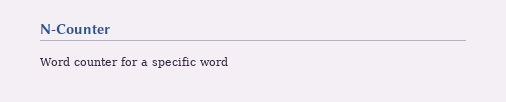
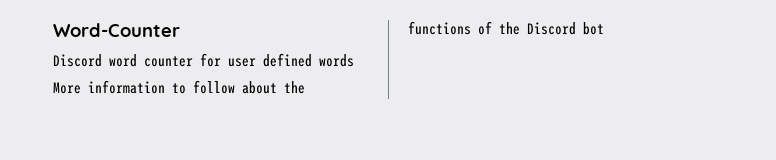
[40,24,110,34] [40,57,228,68] N-Counter // Word counter for a specific word -> [53,23,180,37] [53,53,354,67] [53,80,305,94] [408,21,604,35] Word-Counter // Discord word counter for user defined words // More information to follow about the functions of the Discord bot

